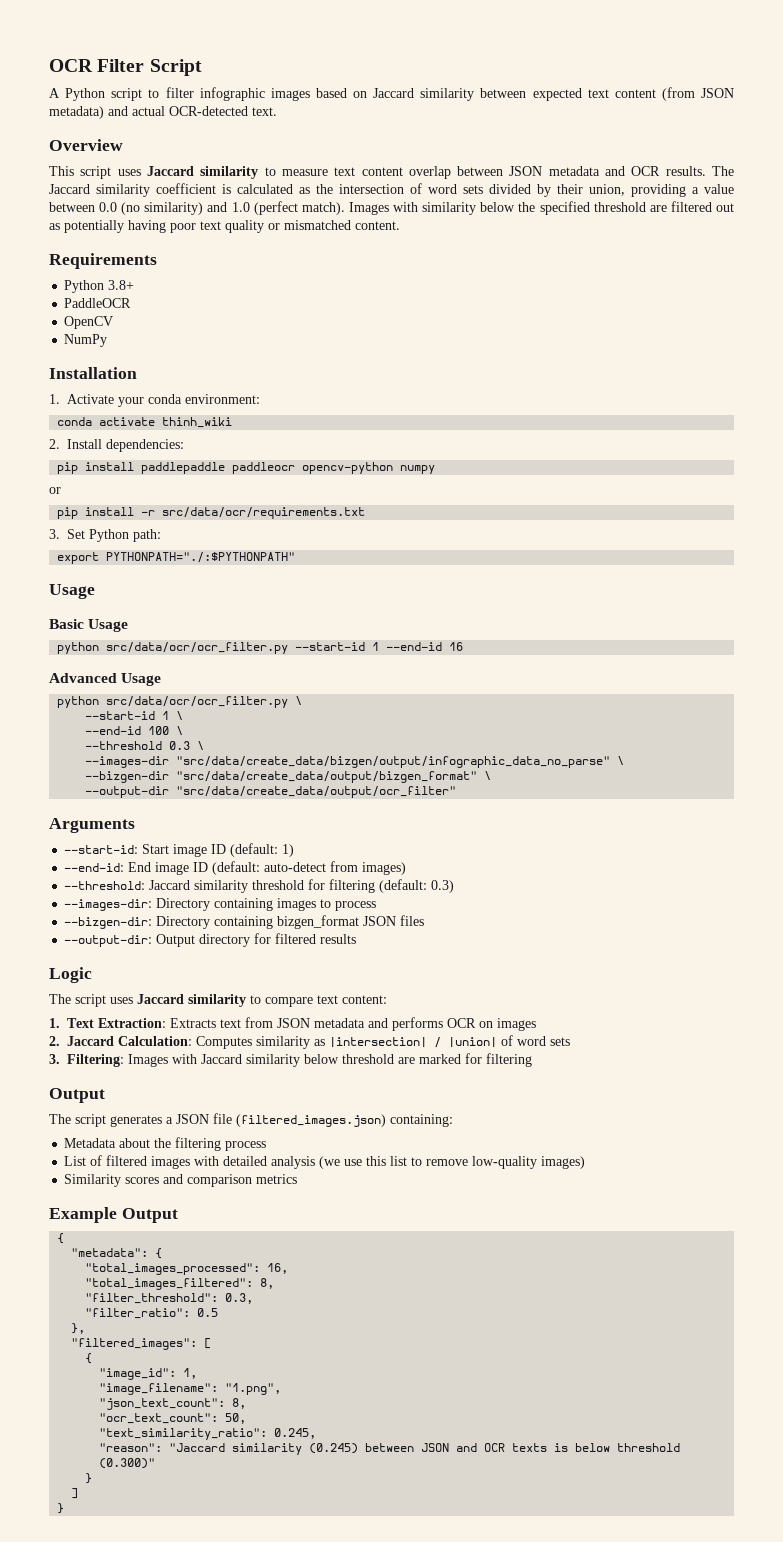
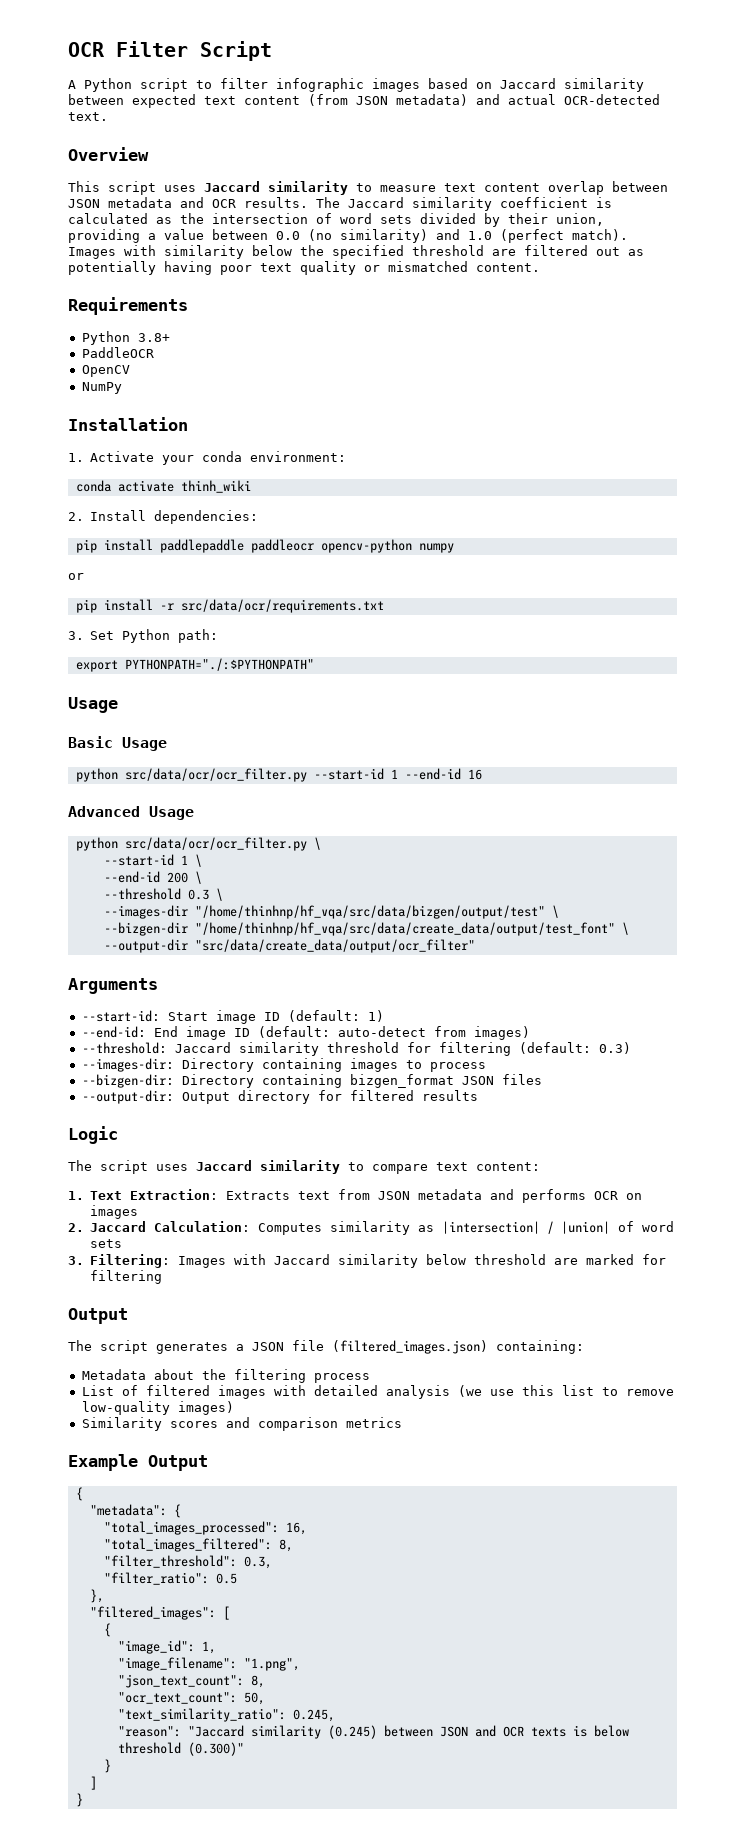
[148,726,170,735] 100 -> [166,872,188,883] 200
[176,756,611,768] "src/data/create_data/bizgen/output/infographic_data_no_parse" -> [194,905,545,919] "/home/thinhnp/hf_vqa/src/data/bizgen/output/test"
[176,771,478,783] "src/data/create_data/output/bizgen_format" -> [194,922,615,936] "/home/thinhnp/hf_vqa/src/data/create_data/output/test_font"

